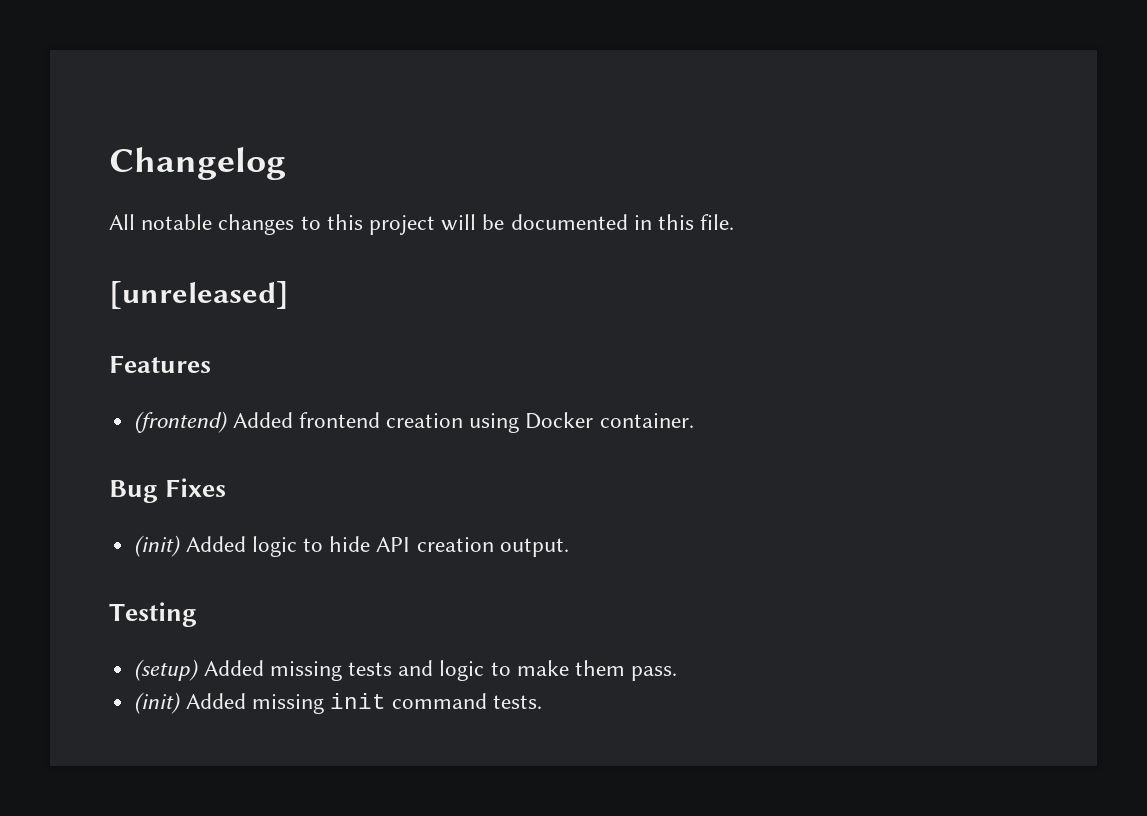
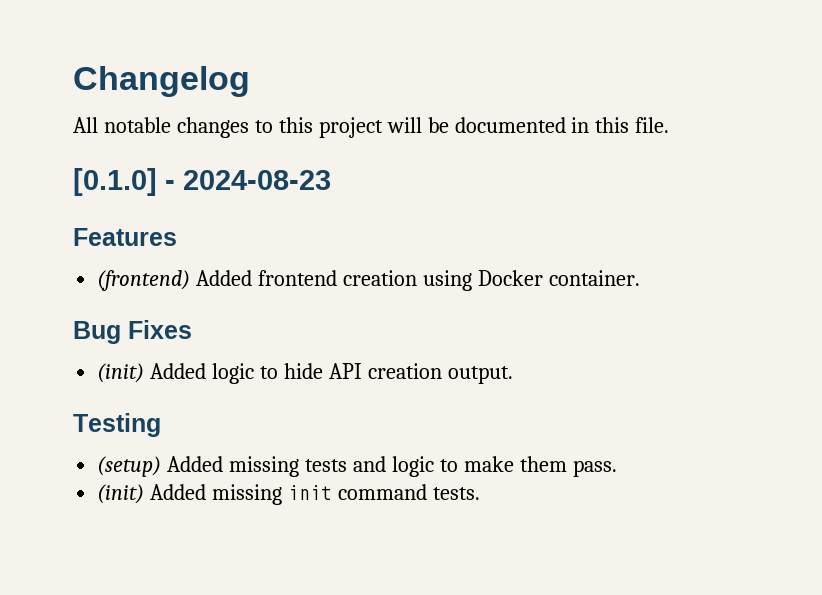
[109,281,289,309] [unreleased] -> [73,168,331,196] [0.1.0] - 2024-08-23

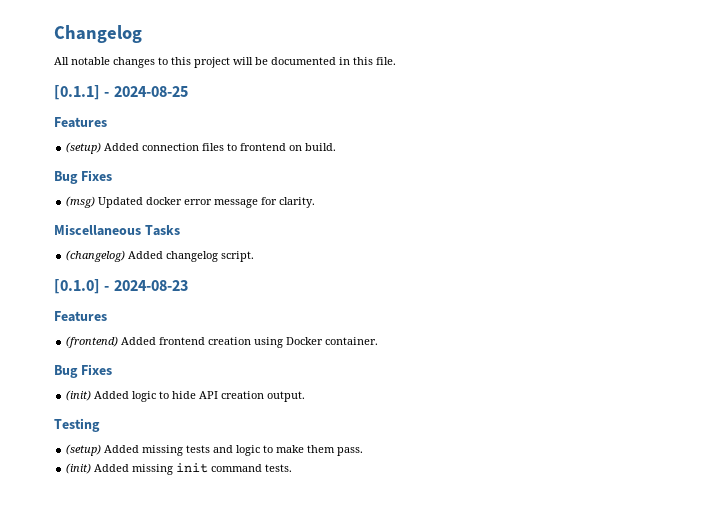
(670, 125) none -> [54,85,188,100] [54,117,107,128] [66,142,337,154] [54,170,112,184] [66,196,316,208] [54,224,180,236] [66,250,255,262] // [0.1.1] - 2024-08-25 // Features // (setup) Added connection files to frontend on build. // Bug Fixes // (msg) Updated docker error message for clarity. // Miscellaneous Tasks // (changelog) Added changelog script.

